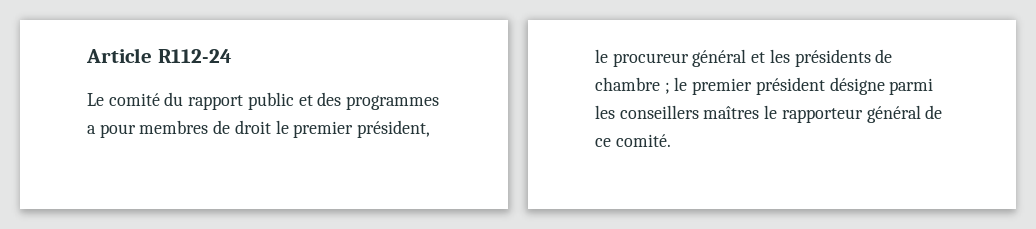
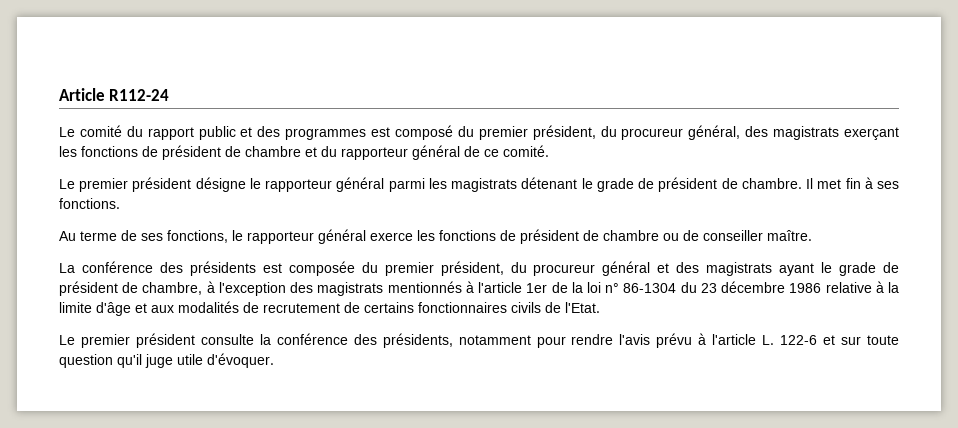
[87,120,431,138] [595,49,893,67] [595,77,934,95] [595,105,778,119] a pour membres de droit le premier président, le procureur général et les présidents de chambre ; le premier président désigne parmi les conseillers maîtres le -> [371,125,900,140] [59,145,337,160] est composé du premier président, du procureur général, des magistrats exerçant les fonctions de président de chambre et du
(671, 140) none -> [59,177,899,192] [59,198,120,209] [59,229,812,244] [59,261,900,276] [59,281,900,296] [59,301,600,316] [59,333,899,348] [59,353,274,368] // Le premier président désigne le rapporteur général parmi les magistrats détenant le grade de président de chambre. Il met fin à ses fonctions. // Au terme de ses fonctions, le rapporteur général exerce les fonctions de président de chambre ou de conseiller maître. // La conférence des présidents est composée du premier président, du procureur général et des magistrats ayant le grade de président de chambre, à l'exception des magistrats mentionnés à l'article 1er de la loi n° 86-1304 du 23 décembre 1986 relative à la limite d'âge et aux modalités de recrutement de certains fonctionnaires civils de l'Etat. // Le premier président consulte la conférence des présidents, notamment pour rendre l'avis prévu à l'article L. 122-6 et sur toute question qu'il juge utile d'évoquer.

